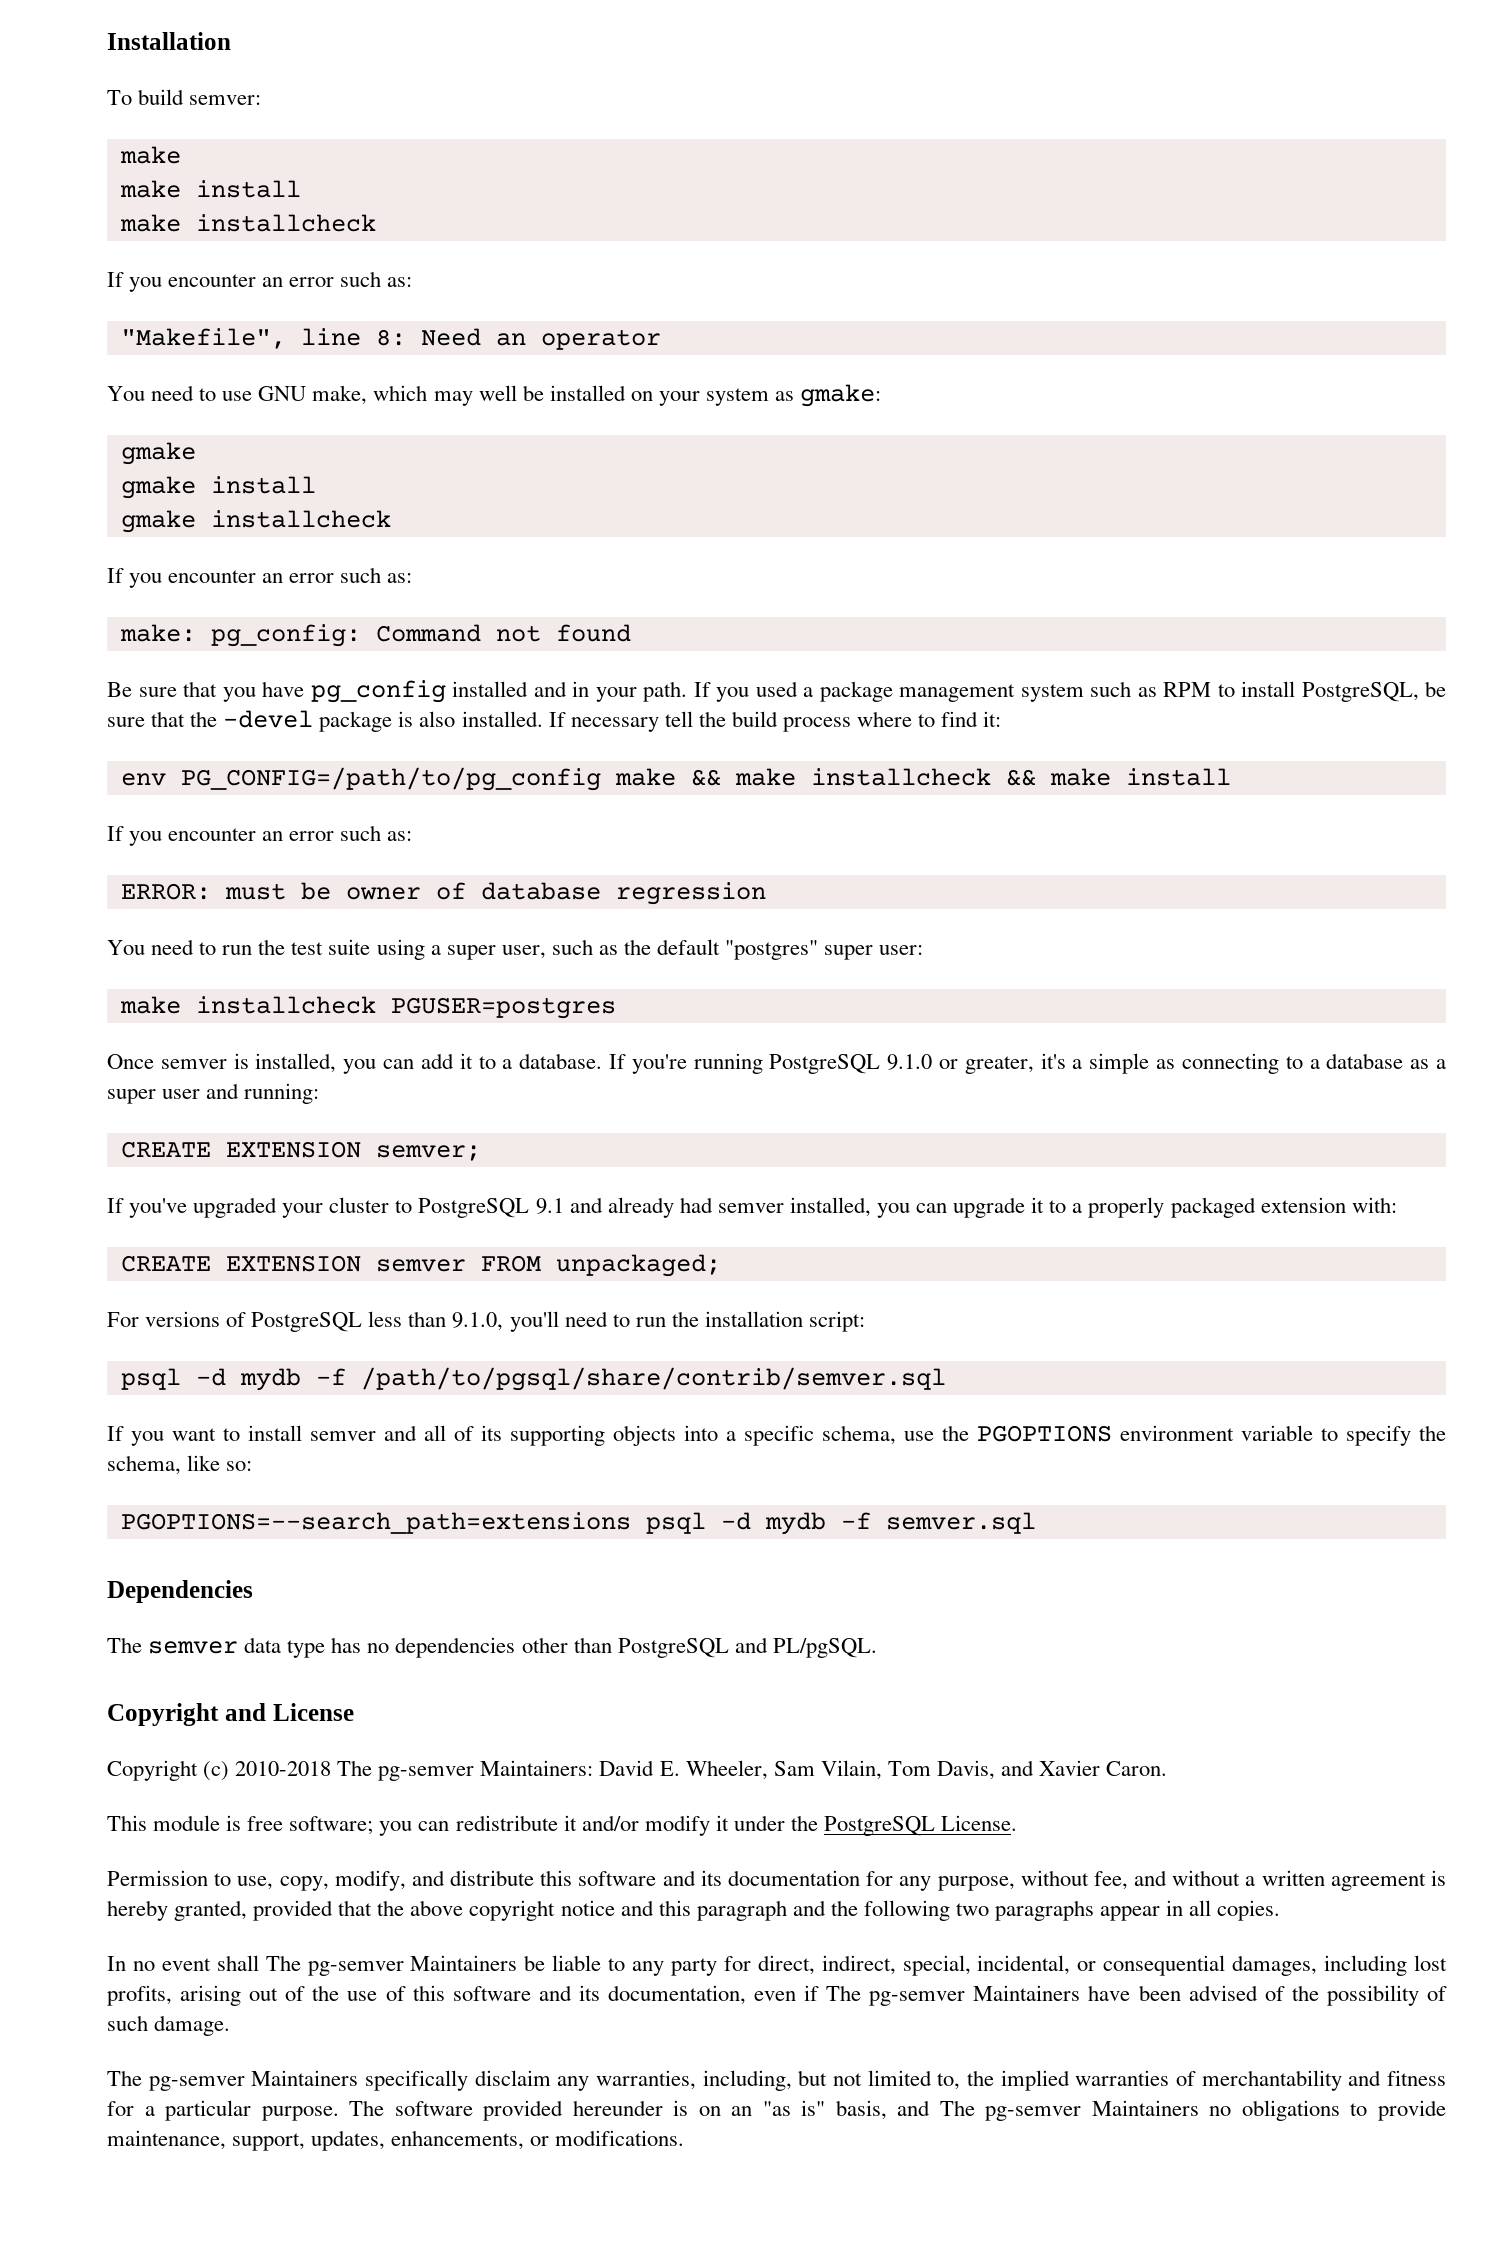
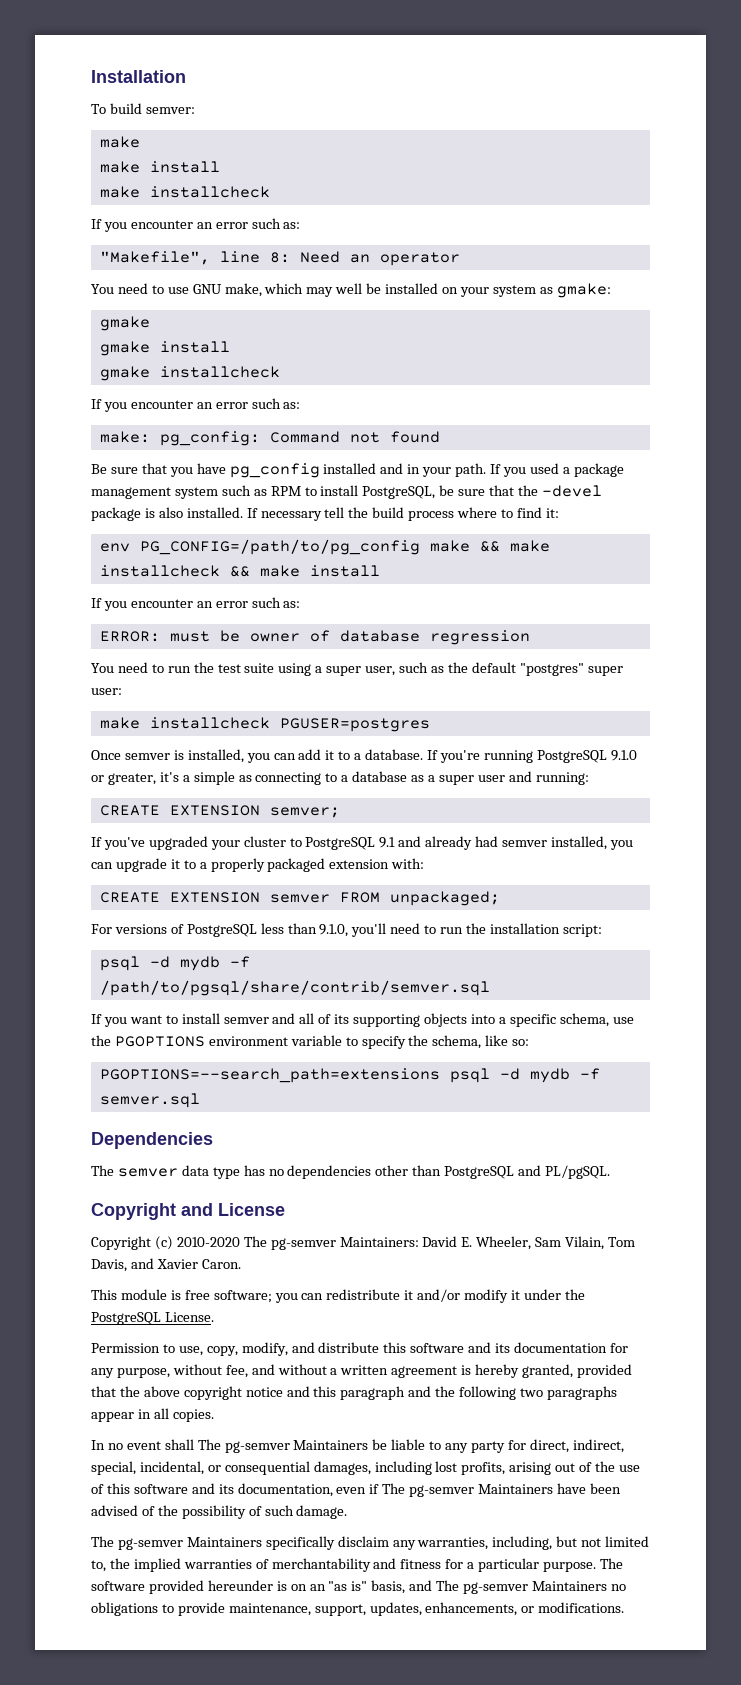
[235,1761,332,1776] 2010-2018 -> [176,1237,240,1247] 2010-2020

